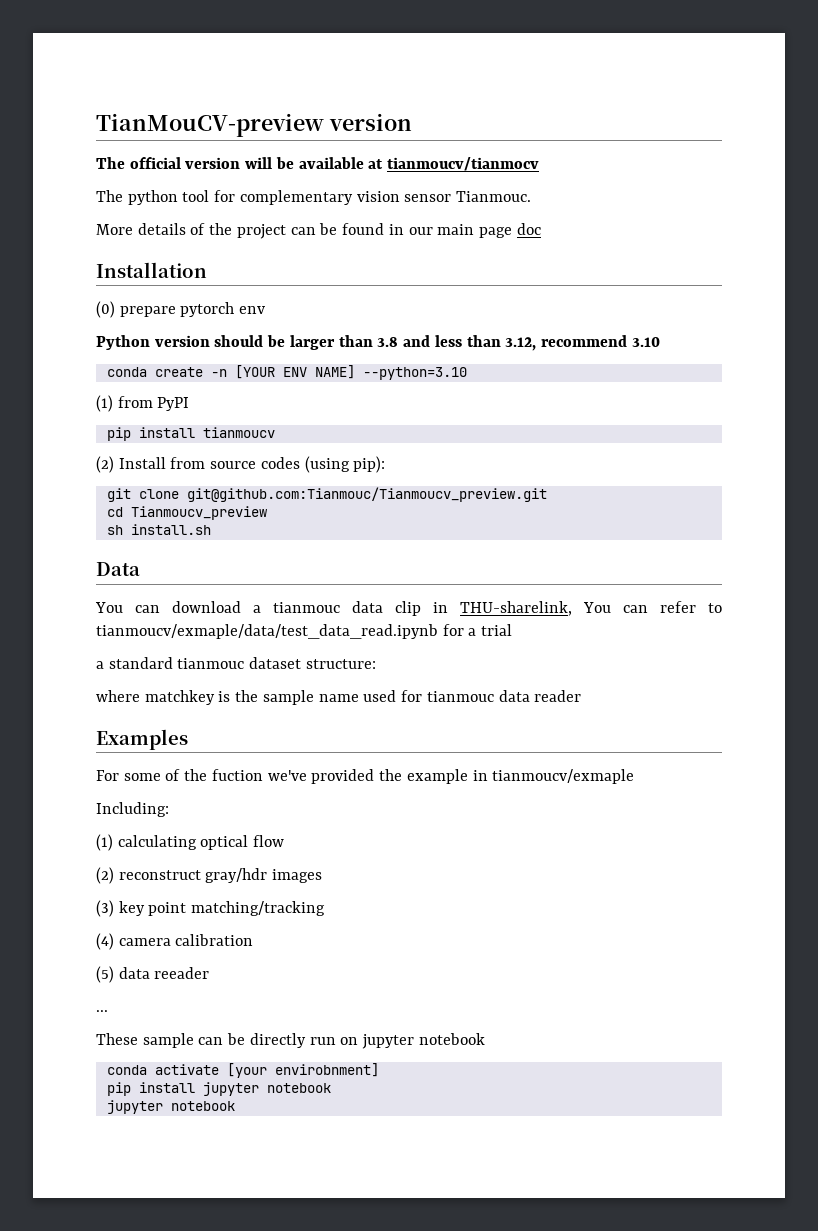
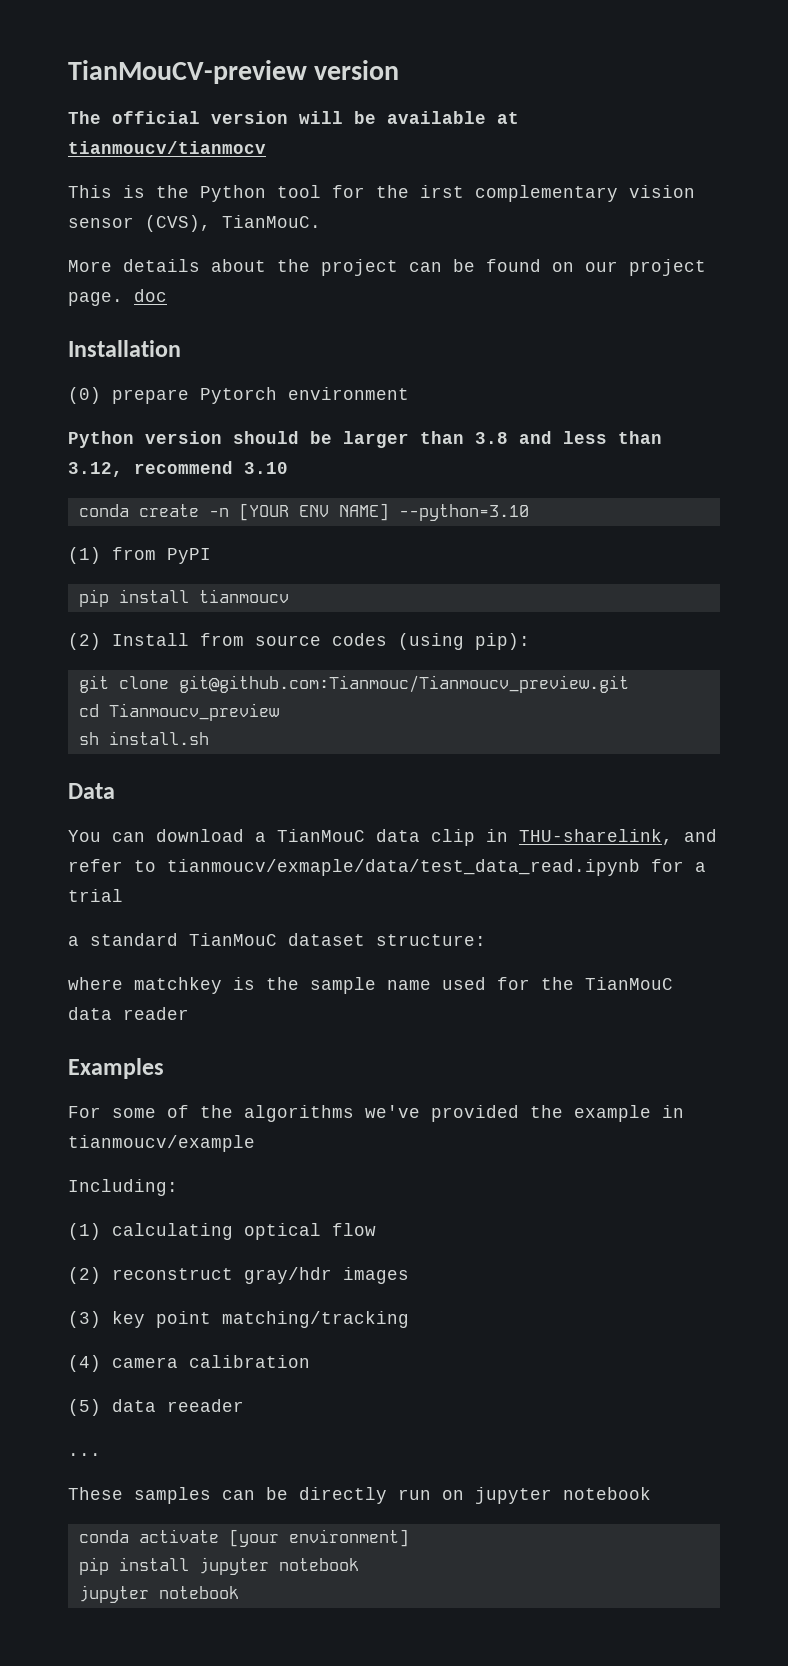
[96,190,236,205] The python tool for -> [68,185,464,202] This is the Python tool for the irst
[456,191,532,202] Tianmouc. -> [145,215,321,232] (CVS), TianMouC.
[190,223,206,235] of -> [211,259,266,272] about
[388,224,512,238] in our main page -> [552,259,706,276] [68,292,123,306] on our project page.
[180,302,266,317] pytorch env -> [200,387,409,404] Pytorch environment
[273,602,340,613] tianmouc -> [277,829,365,842] TianMouC
[583,602,648,613] You can -> [684,829,717,842] and
[177,658,245,669] tianmouc -> [189,933,277,946] TianMouC
[426,691,494,702] tianmouc -> [541,977,673,990] the TianMouC
[211,769,263,781] fuction -> [244,1105,354,1122] algorithms
[492,769,635,784] tianmoucv/exmaple -> [68,1135,255,1152] tianmoucv/example
[142,1033,194,1048] sample -> [134,1487,211,1504] samples
[274,1063,379,1077] envirobnment] -> [288,1529,409,1547] environment]

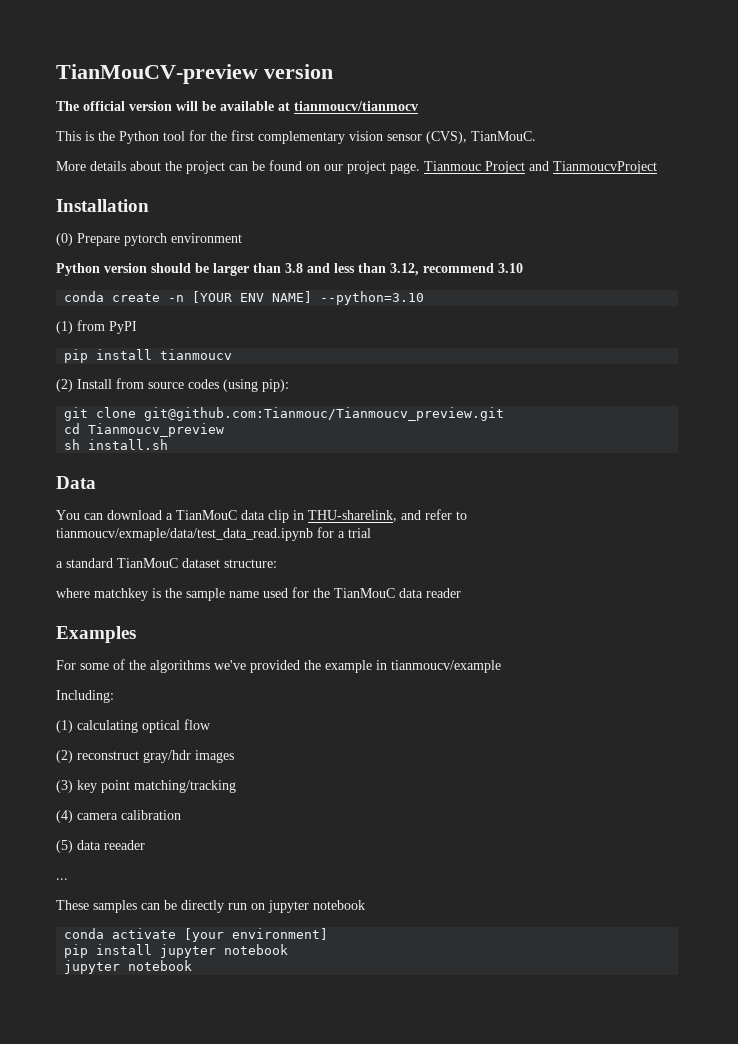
[420,185,464,198] irst -> [231,130,254,141] first
[134,289,167,302] doc -> [424,161,657,174] Tianmouc Project and TianmoucvProject
[112,387,277,404] prepare Pytorch -> [77,233,167,246] Prepare pytorch

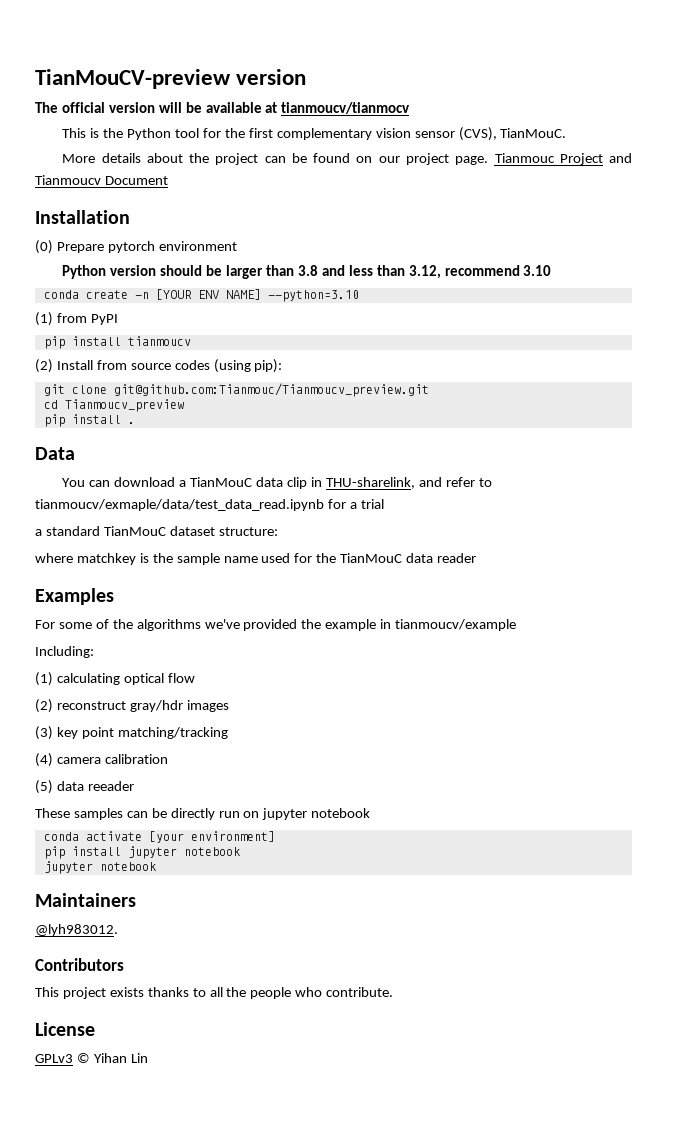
[553,161,657,174] TianmoucvProject -> [35,175,168,185] Tianmoucv Document
[64,439,169,450] sh install.sh -> [43,414,135,427] pip install .
[56,878,68,880] // ... -> (134, 786) none
(193, 965) none -> [35,893,136,907] [35,924,118,936] [35,958,124,971] [35,987,394,999] [35,1022,95,1036] [35,1053,148,1063] // Maintainers // @lyh983012. // Contributors // This project exists thanks to all the people who contribute. // License // GPLv3 © Yihan Lin

